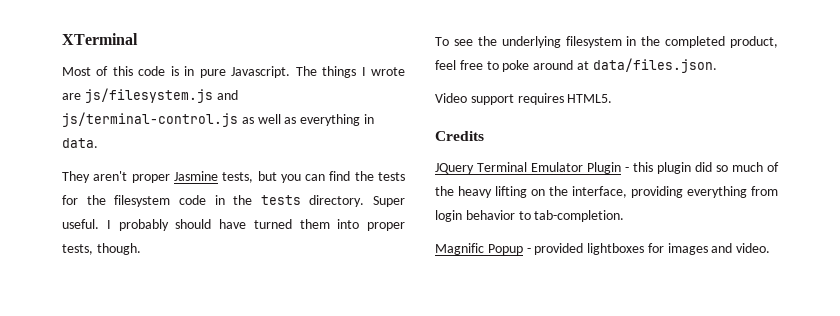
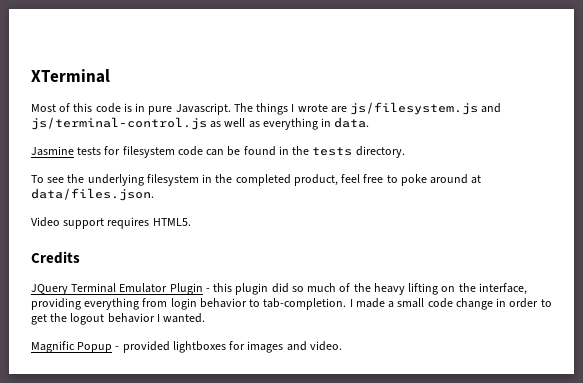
[62,171,374,183] They aren't proper Jasmine tests, but you can find the -> [31,146,74,156] Jasmine
[86,195,106,205] the -> (121, 150) none
(206, 200) none -> [206,146,276,156] can be found
[373,196,405,207] [62,219,405,231] [62,243,141,255] Super useful. I probably should have turned them into proper tests, though. -> (405, 152) none
(625, 216) none -> [349,298,552,310] [31,313,206,325] I made a small code change in order to get the logout behavior I wanted.

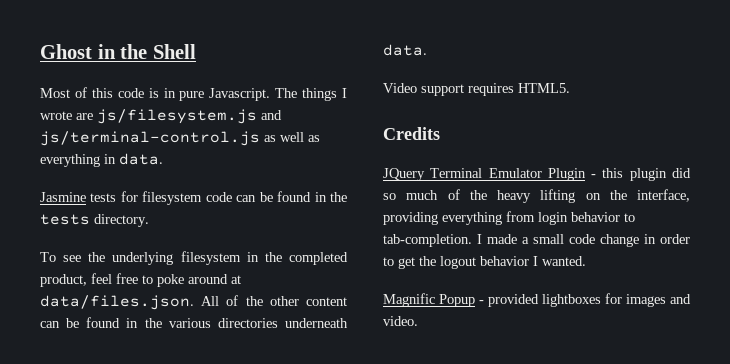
[31,69,110,83] XTerminal -> [40,44,196,59] Ghost in the Shell
(154, 194) none -> [201,295,347,306] [40,317,348,328] [383,44,427,56] All of the other content can be found in the various directories underneath data.

